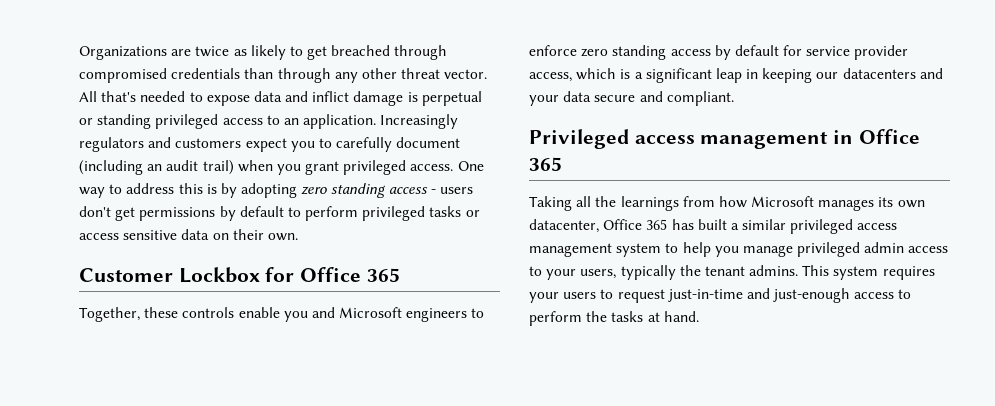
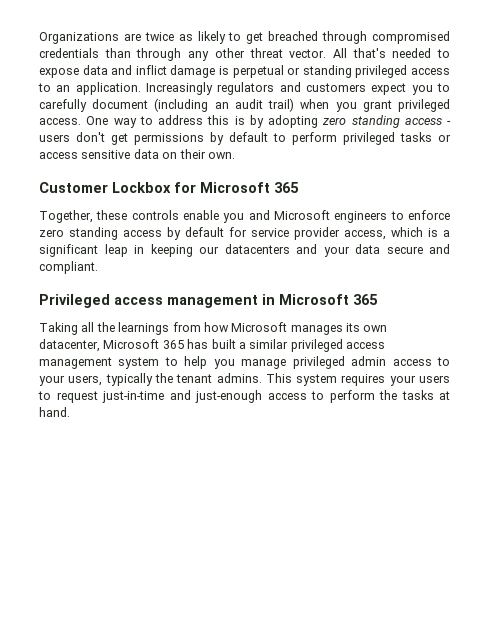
[300,267,362,282] Office -> [200,182,270,193] Microsoft
[858,129,920,144] Office -> [279,294,349,305] Microsoft
[603,219,643,230] Office -> [103,339,160,349] Microsoft

